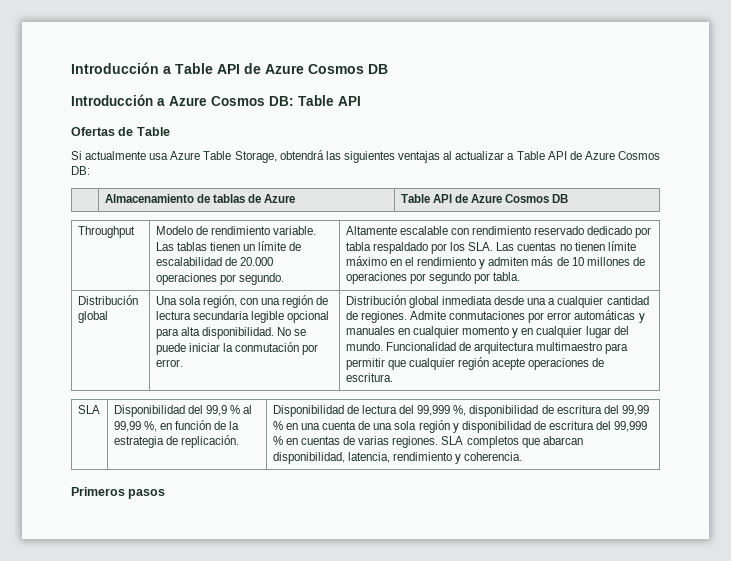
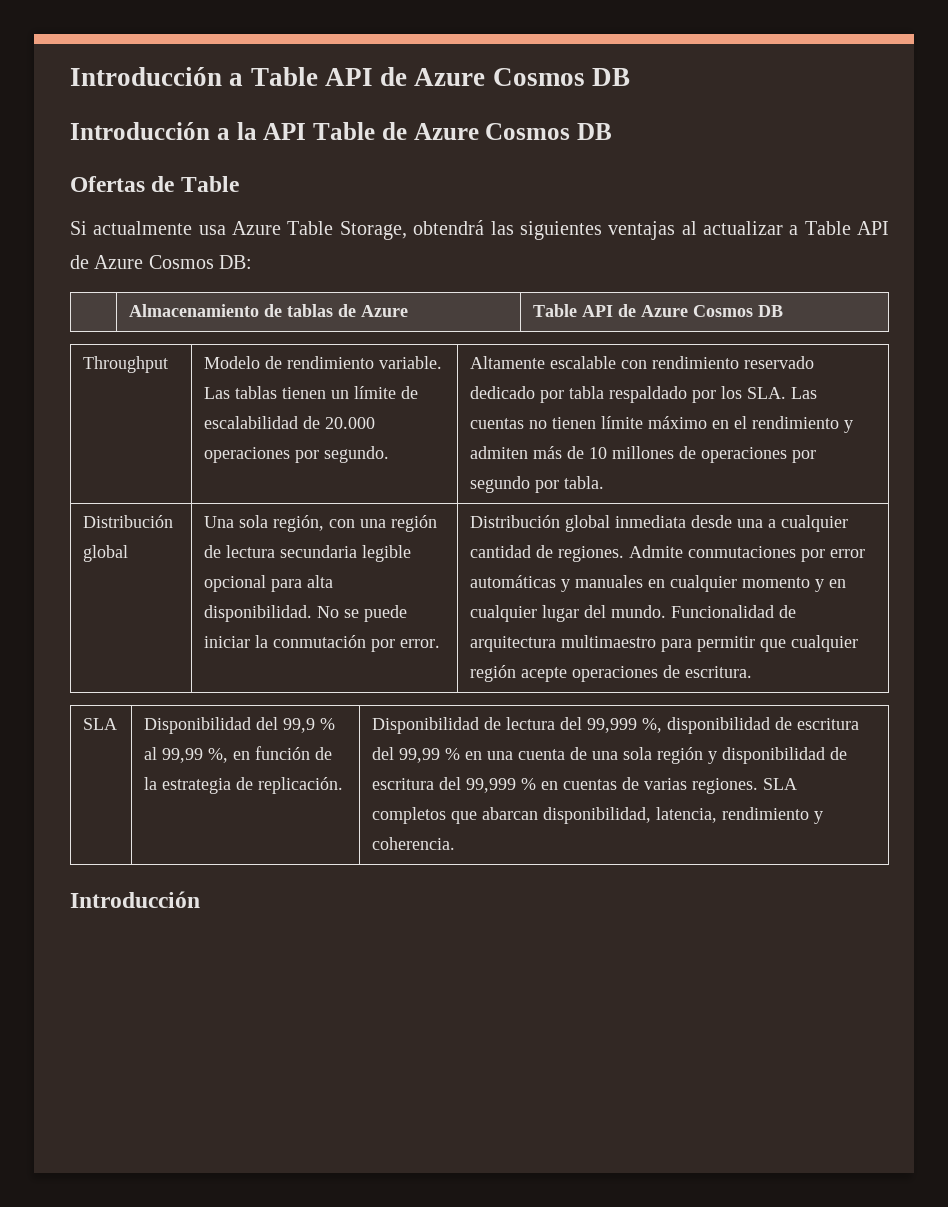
[169,95,361,106] Azure Cosmos DB: Table API -> [236,122,612,140] la API Table de Azure Cosmos DB
[71,487,166,499] Primeros pasos -> [70,891,200,908] Introducción

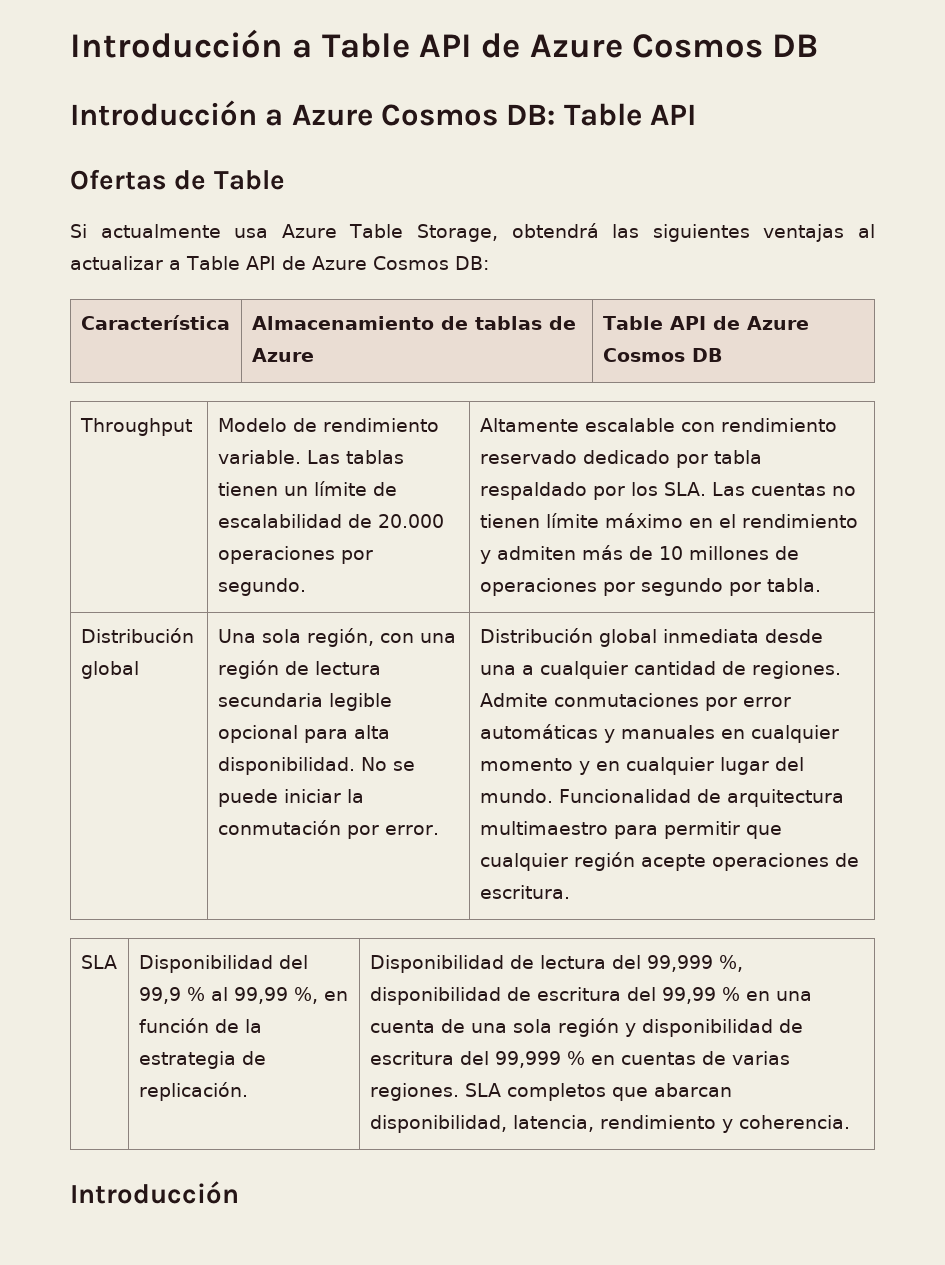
[236,122,612,140] la API Table de Azure Cosmos DB -> [291,103,697,126] Azure Cosmos DB: Table API
(253, 262) none -> [80,315,230,330] Característica

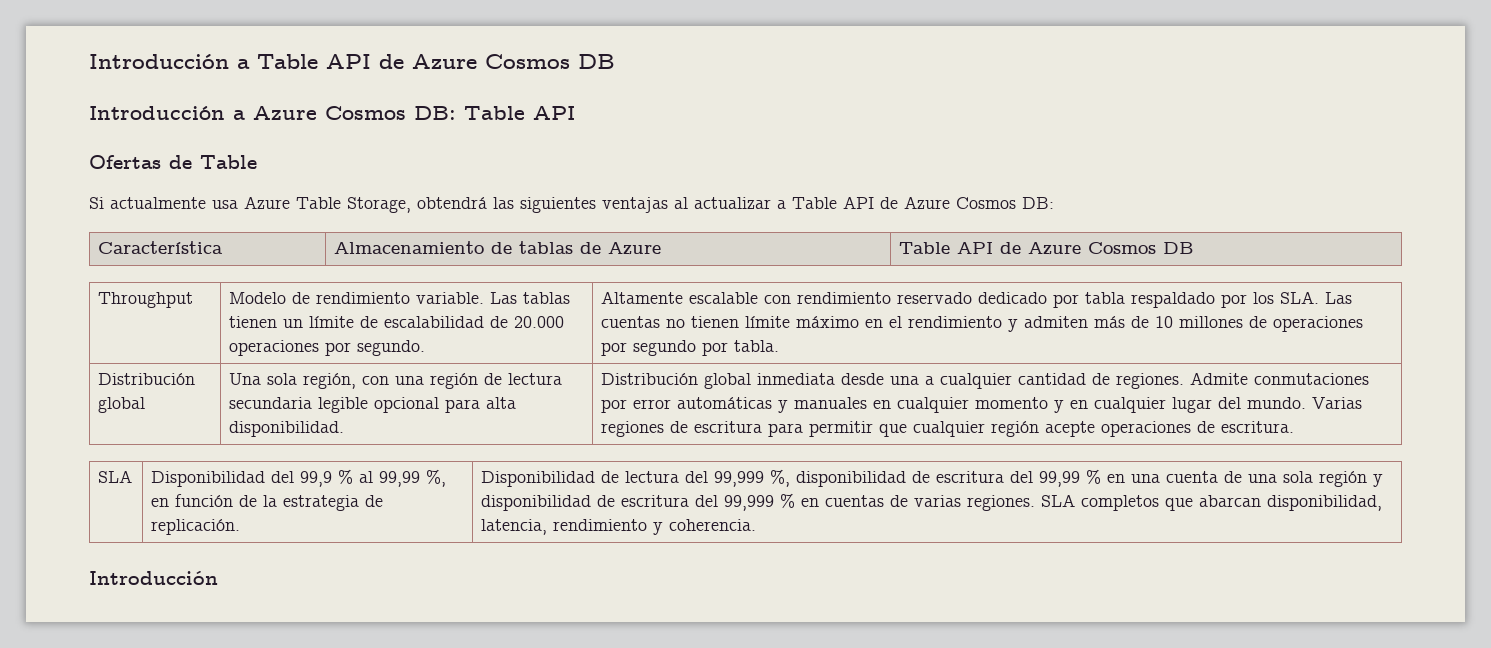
[360,757,415,771] [217,789,364,807] [217,820,439,839] No se puede iniciar la conmutación por error. -> (345, 429) none
[558,789,844,807] [479,821,608,835] Funcionalidad de arquitectura multimaestro -> [1312,397,1363,409] [601,421,763,437] Varias regiones de escritura

